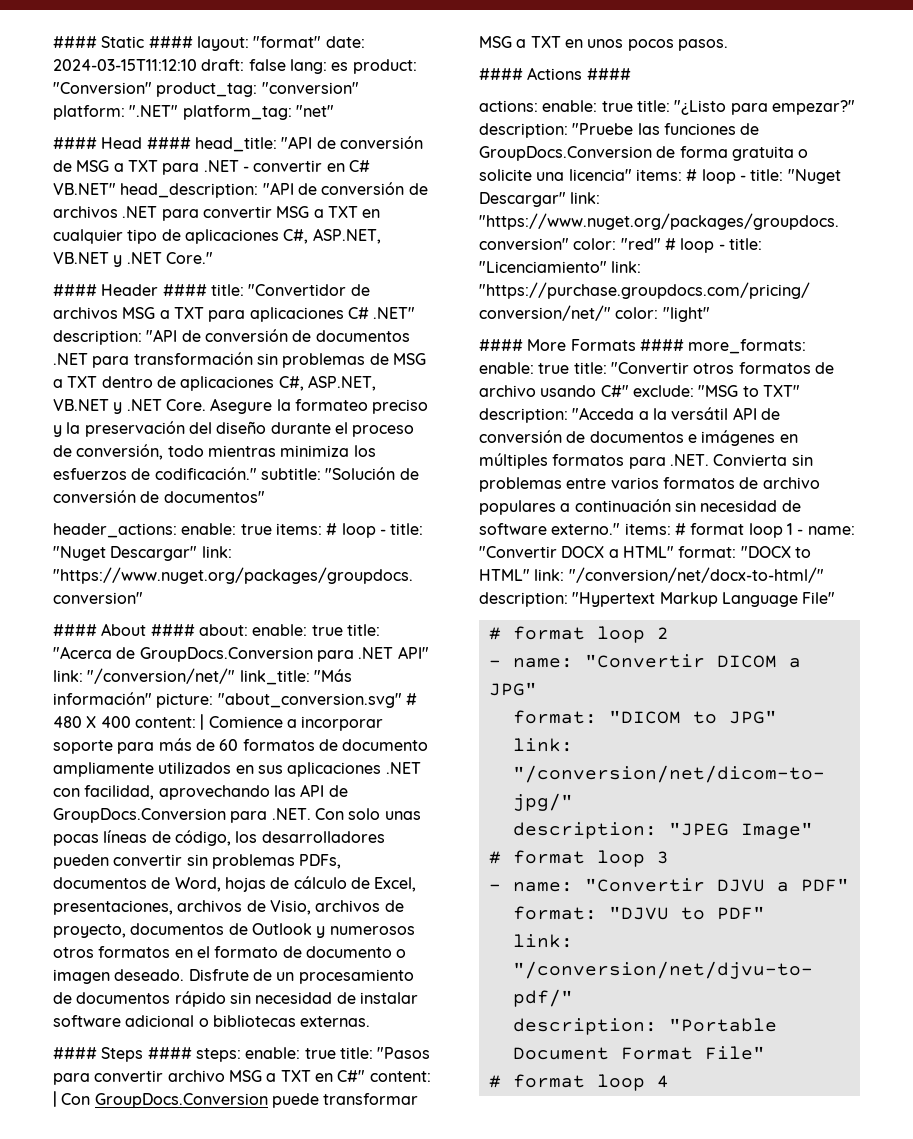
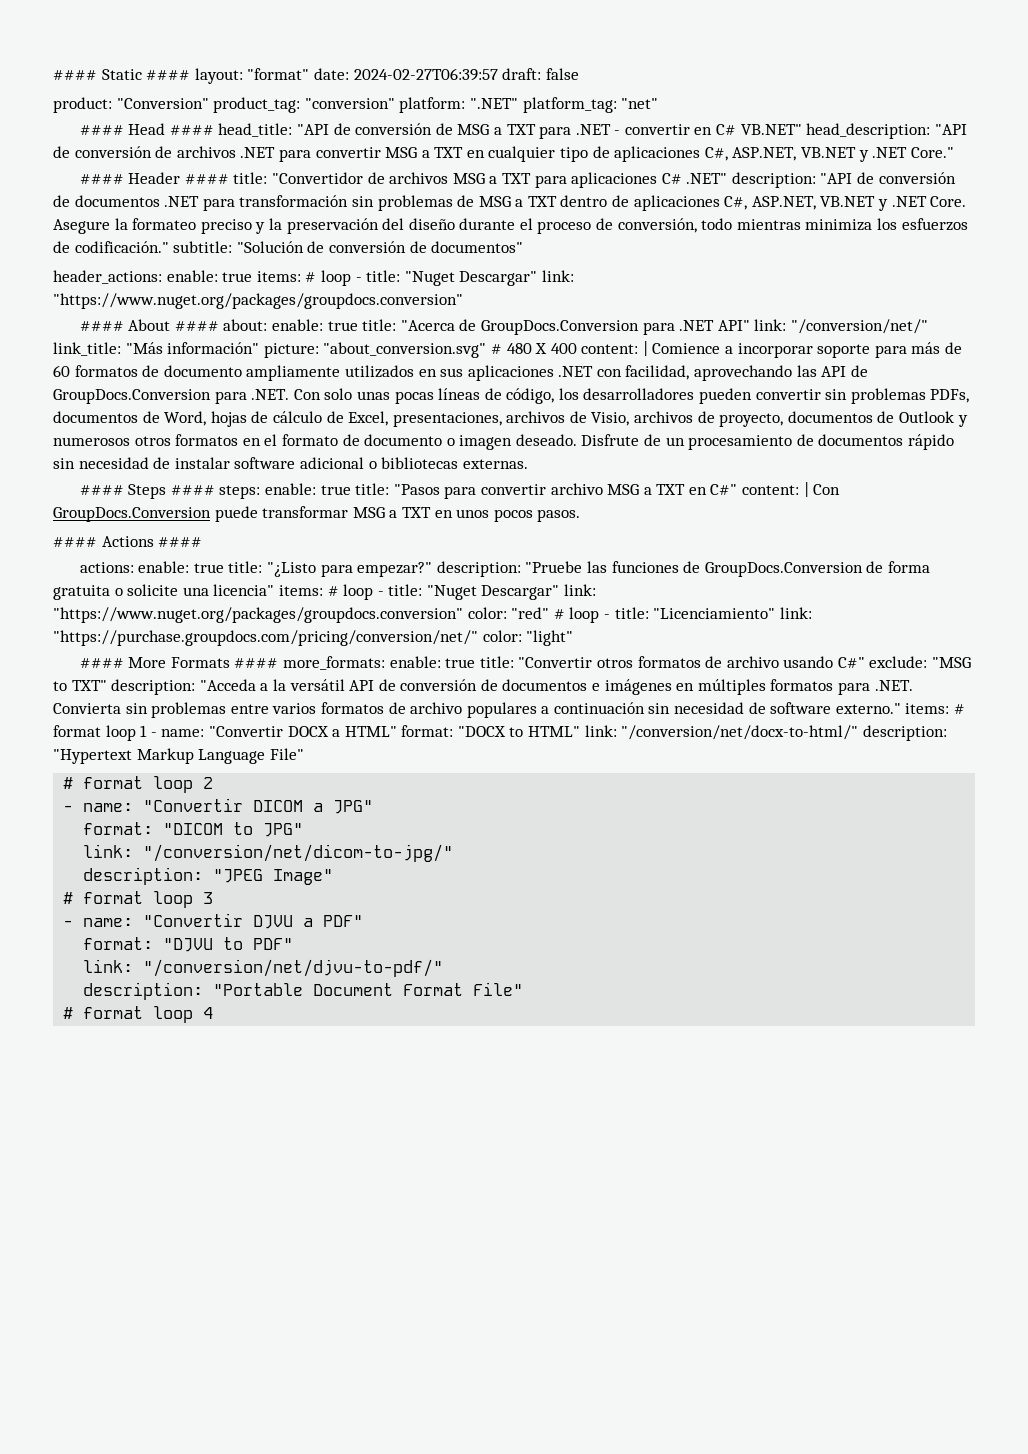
[53,59,197,71] 2024-03-15T11:12:10 -> [353,68,498,81] 2024-02-27T06:39:57
[289,59,349,74] lang: es -> (579, 74) //

